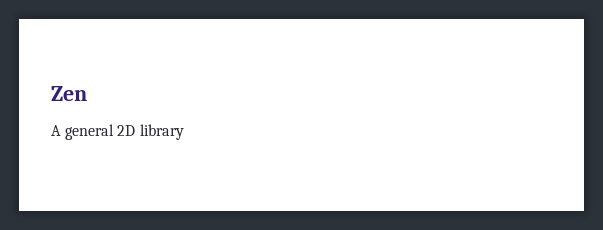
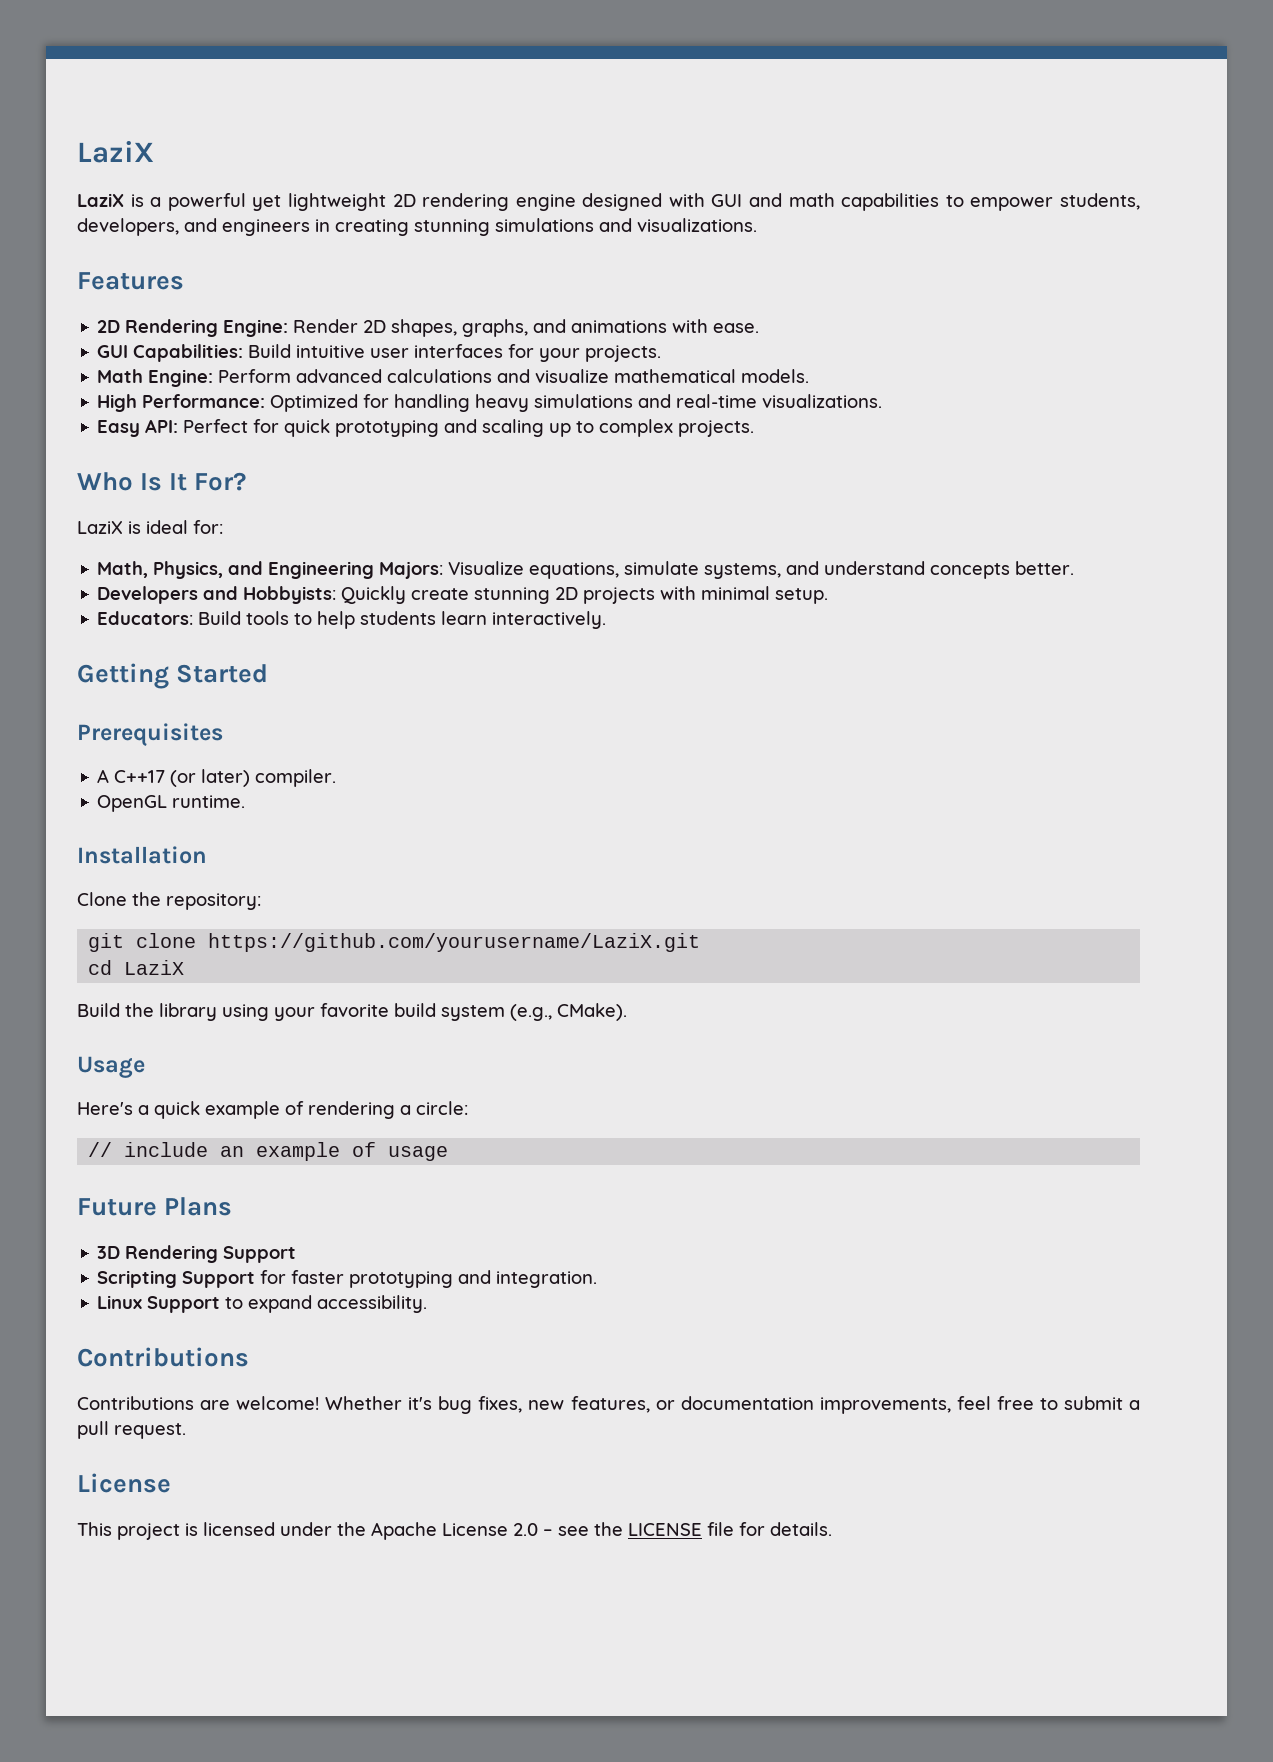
[51,86,87,101] [51,124,184,140] Zen // A general 2D library -> [77,141,154,163] [77,193,1141,211] [77,218,757,236] [77,272,184,290] [97,319,760,337] [97,344,662,362] [97,369,810,387] [97,394,883,412] [97,419,755,437] [77,472,247,491] [77,520,223,534] [97,561,1075,579] [97,586,829,604] [97,611,607,629] [77,663,269,689] [77,723,223,746] [97,769,337,787] [97,795,246,812] [77,846,207,864] [77,892,261,910] [88,933,701,952] [88,960,185,975] [77,1003,627,1021] [77,1056,145,1078] [77,1101,468,1119] [88,1142,449,1161] [77,1197,233,1216] [97,1245,297,1263] [97,1270,598,1288] [97,1295,428,1313] [77,1347,249,1367] [77,1396,1140,1414] [77,1421,186,1439] [77,1473,171,1493] [77,1522,832,1540] LaziX // LaziX is a powerful yet lightweight 2D rendering engine designed with GUI and math capabilities to empower students, developers, and engineers in creating stunning simulations and visualizations. // Features // 2D Rendering Engine: Render 2D shapes, graphs, and animations with ease. // GUI Capabilities: Build intuitive user interfaces for your projects. // Math Engine: Perform advanced calculations and visualize mathematical models. // High Performance: Optimized for handling heavy simulations and real-time visualizations. // Easy API: Perfect for quick prototyping and scaling up to complex projects. // Who Is It For? // LaziX is ideal for: // Math, Physics, and Engineering Majors: Visualize equations, simulate systems, and understand concepts better. // Developers and Hobbyists: Quickly create stunning 2D projects with minimal setup. // Educators: Build tools to help students learn interactively. // Getting Started // Prerequisites // A C++17 (or later) compiler. // OpenGL runtime. // Installation // Clone the repository: // git clone https://github.com/yourusername/LaziX.git // cd LaziX // Build the library using your favorite build system (e.g., CMake). // Usage // Here's a quick example of rendering a circle: // // include an example of usage // Future Plans // 3D Rendering Support // Scripting Support for faster prototyping and integration. // Linux Support to expand accessibility. // Contributions // Contributions are welcome! Whether it's bug fixes, new features, or documentation improvements, feel free to submit a pull request. // License // This project is licensed under the Apache License 2.0 – see the LICENSE file for details.

